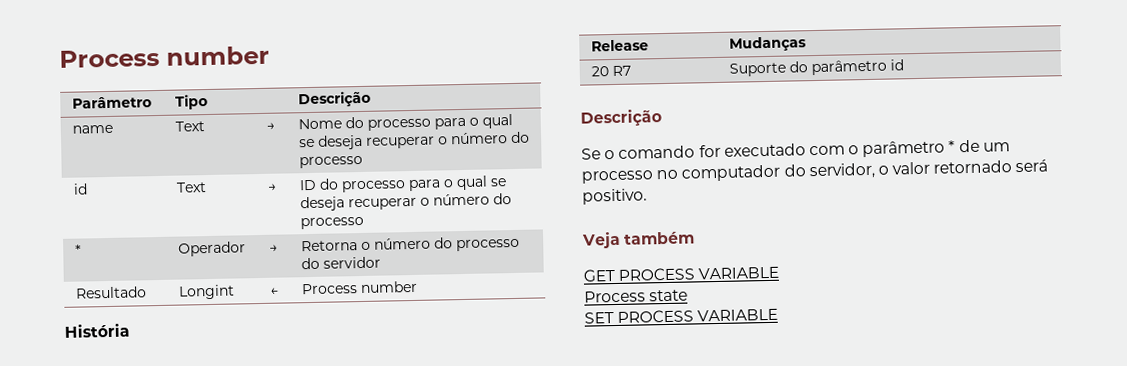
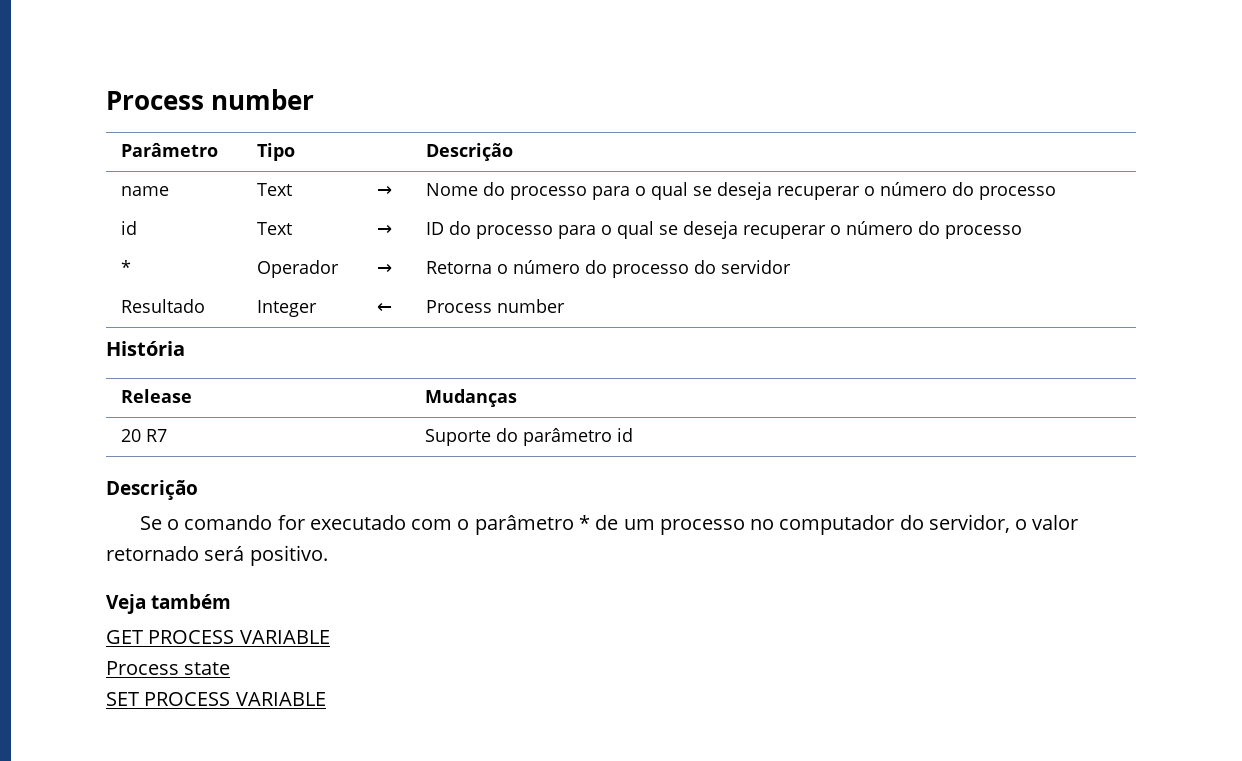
[177,284,235,300] Longint -> [256,300,317,317] Integer

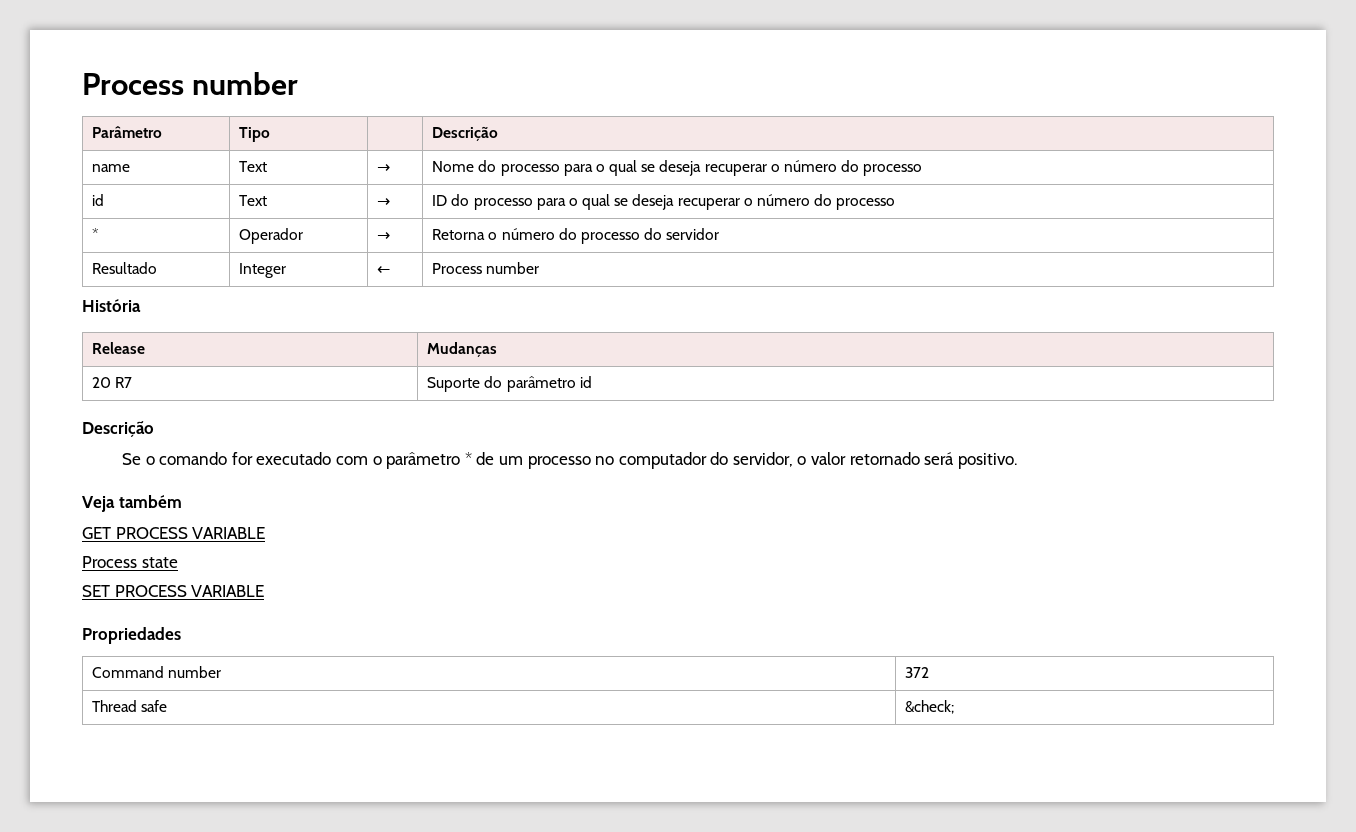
(326, 699) none -> [82,627,181,644] [92,666,222,678] [905,667,930,678] [92,700,168,712] [905,700,955,714] // Propriedades // Command number | 372 // Thread safe | &check;

